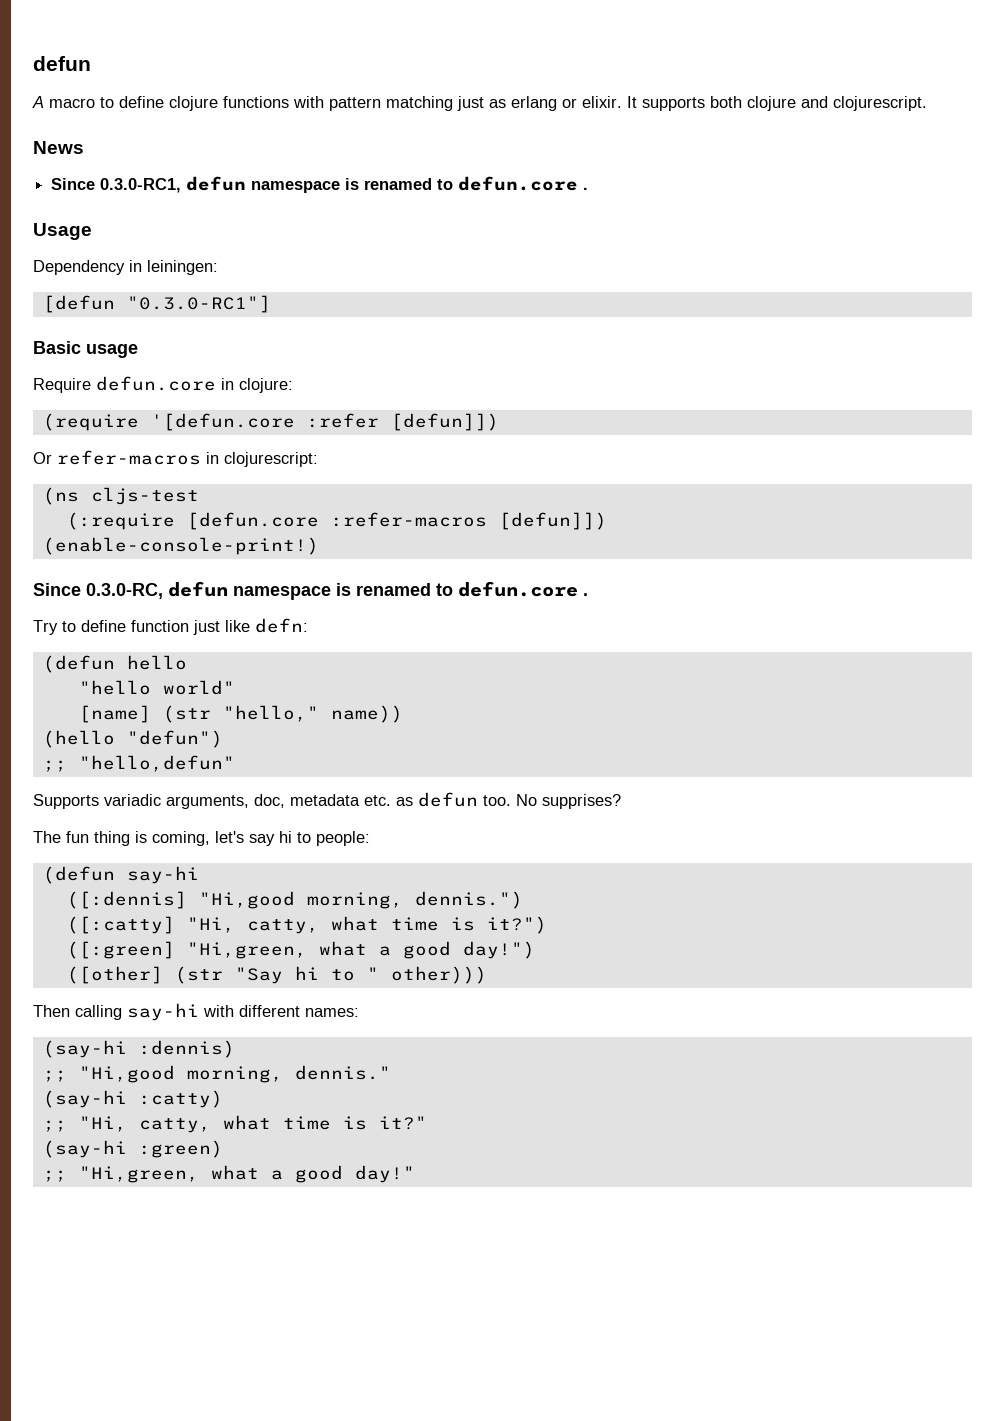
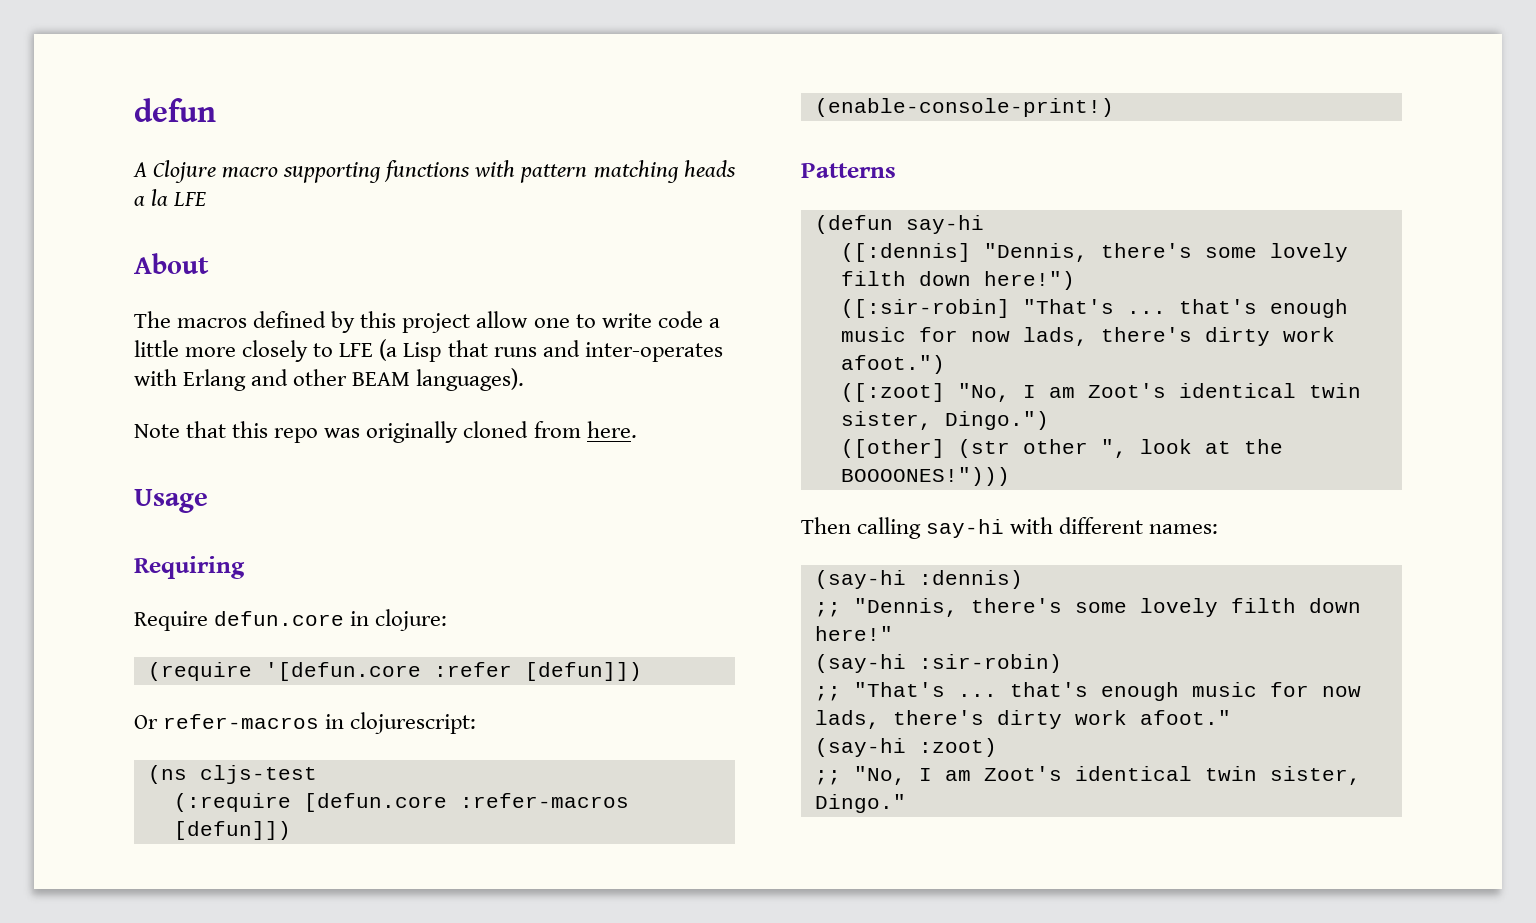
[49,96,927,111] [33,141,84,154] [51,176,589,193] [33,223,92,240] [33,260,218,275] [42,295,271,313] [33,341,138,358] macro to define clojure functions with pattern matching just as erlang or elixir. It supports both clojure and clojurescript. // News // Since 0.3.0-RC1, defun namespace is renamed to defun.core . // Usage // Dependency in leiningen: // [defun "0.3.0-RC1"] // Basic usage -> [153,160,736,183] [134,189,207,206] [134,253,209,274] [134,311,720,333] [134,339,723,362] [134,368,525,391] [134,421,637,443] [134,489,208,513] [134,556,245,579] Clojure macro supporting functions with pattern matching heads a la LFE // About // The macros defined by this project allow one to write code a little more closely to LFE (a Lisp that runs and inter-operates with Erlang and other BEAM languages). // Note that this repo was originally cloned from here. // Usage // Requiring
[33,581,588,600] [33,618,308,635] [42,655,187,673] [78,680,235,695] [78,705,403,723] [42,730,223,748] [42,755,235,772] [33,792,621,809] [33,831,370,846] [42,866,199,884] [66,891,523,909] [66,916,547,934] [66,941,535,959] [66,966,487,984] Since 0.3.0-RC, defun namespace is renamed to defun.core . // Try to define function just like defn: // (defun hello // "hello world" // [name] (str "hello," name)) // (hello "defun") // ;; "hello,defun" // Supports variadic arguments, doc, metadata etc. as defun too. No supprises? // The fun thing is coming, let's say hi to people: // (defun say-hi // ([:dennis] "Hi,good morning, dennis.") // ([:catty] "Hi, catty, what time is it?") // ([:green] "Hi,green, what a good day!") // ([other] (str "Say hi to " other))) -> [801,163,896,178] [814,215,984,234] [840,243,1348,262] [840,271,1075,290] [840,299,1348,318] [840,327,1335,346] [840,355,945,374] [840,383,1361,402] [840,411,1049,430] [840,439,1283,458] [840,467,1010,486] Patterns // (defun say-hi // ([:dennis] "Dennis, there's some lovely filth down here!") // ([:sir-robin] "That's ... that's enough music for now lads, there's dirty work afoot.") // ([:zoot] "No, I am Zoot's identical twin sister, Dingo.") // ([other] (str other ", look at the BOOOONES!")))
[78,1065,391,1083] [42,1090,223,1108] [42,1115,427,1133] [42,1140,223,1158] [42,1165,415,1183] "Hi,good morning, dennis." // (say-hi :catty) // ;; "Hi, catty, what time is it?" // (say-hi :green) // ;; "Hi,green, what a good day!" -> [853,598,1361,617] [814,626,893,641] [814,654,1062,673] [814,682,1361,701] [814,710,1231,729] [814,738,997,757] [814,766,1361,785] [814,794,906,813] "Dennis, there's some lovely filth down here!" // (say-hi :sir-robin) // ;; "That's ... that's enough music for now lads, there's dirty work afoot." // (say-hi :zoot) // ;; "No, I am Zoot's identical twin sister, Dingo."

